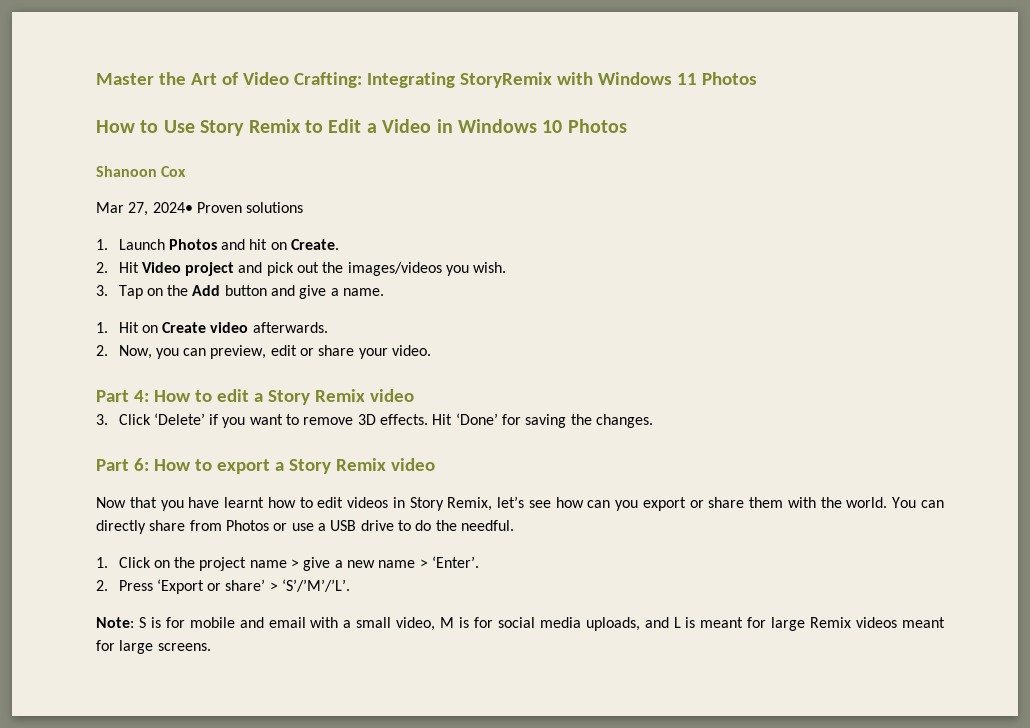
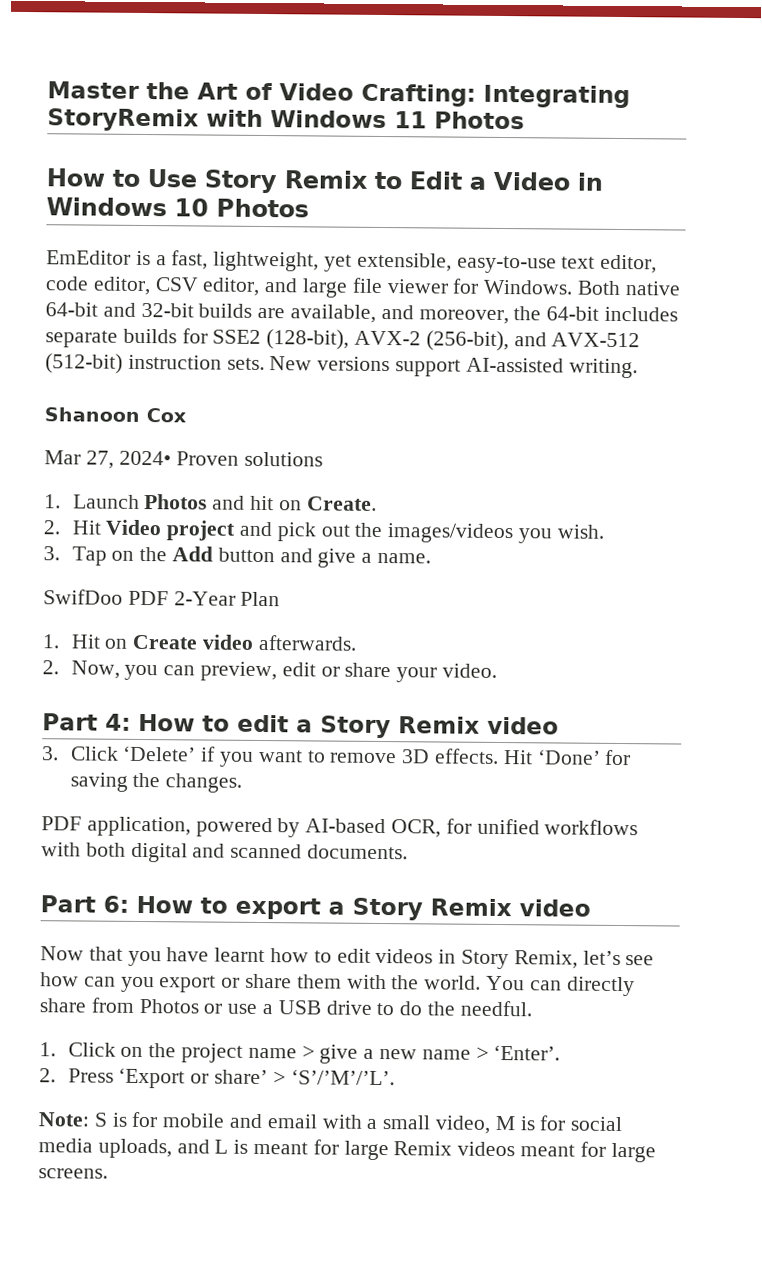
(627, 126) none -> [46,250,658,274] [45,276,681,298] [45,302,679,325] [45,328,641,352] [45,353,638,379] // EmEditor is a fast, lightweight, yet extensible, easy-to-use text editor, code editor, CSV editor, and large file viewer for Windows. Both native 64-bit and 32-bit builds are available, and moreover, the 64-bit includes separate builds for SSE2 (128-bit), AVX-2 (256-bit), and AVX-512 (512-bit) instruction sets. New versions support AI-assisted writing.
(385, 292) none -> [43,589,281,607] // SwifDoo PDF 2-Year Plan
(653, 421) none -> [41,816,639,838] [41,842,409,863] // PDF application, powered by AI-based OCR, for unified workflows with both digital and scanned documents.

